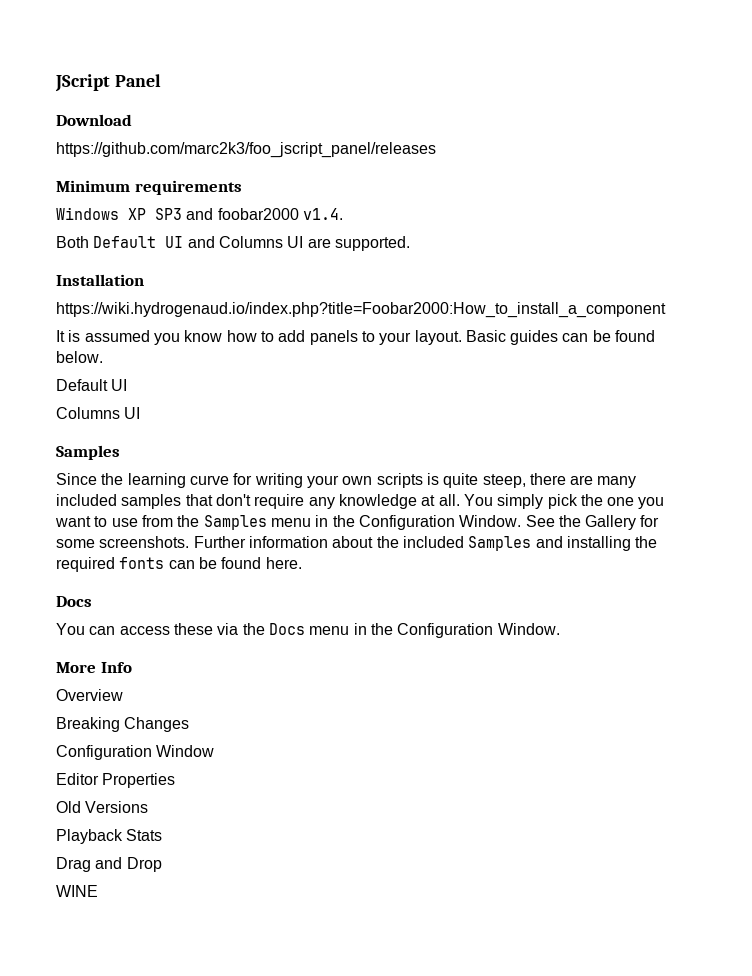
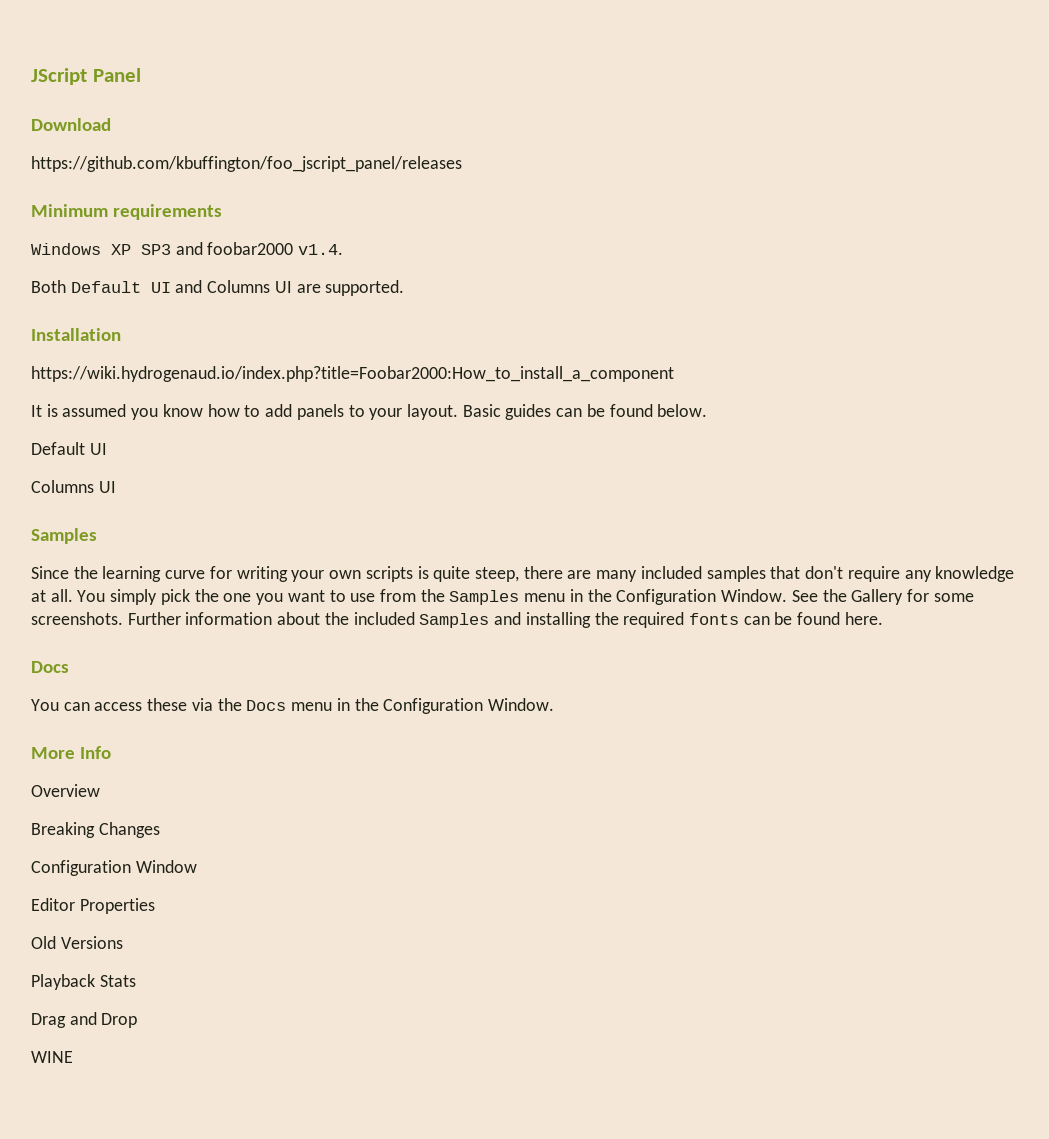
[56,142,436,158] https://github.com/marc2k3/foo_jscript_panel/releases -> [31,156,462,172] https://github.com/kbuffington/foo_jscript_panel/releases

